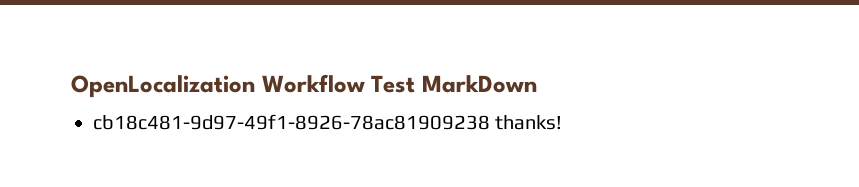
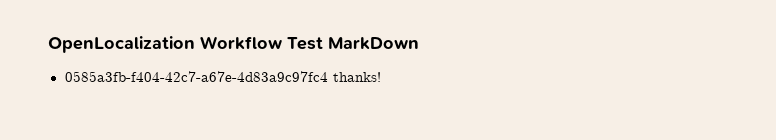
[93,114,490,130] cb18c481-9d97-49f1-8926-78ac81909238 -> [64,71,328,82] 0585a3fb-f404-42c7-a67e-4d83a9c97fc4

